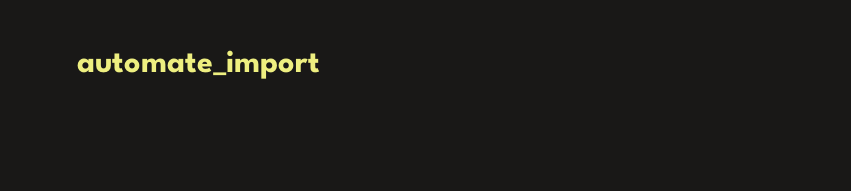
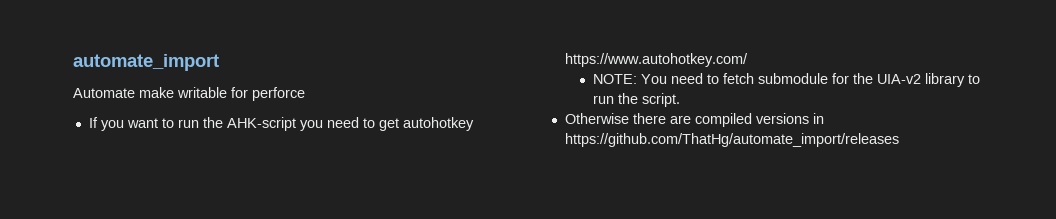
(320, 64) none -> [73,87,305,101] [88,117,474,131] [564,53,748,67] [592,73,980,87] [592,93,680,107] [564,113,824,127] [564,133,899,147] // Automate make writable for perforce // If you want to run the AHK-script you need to get autohotkey https://www.autohotkey.com/ // NOTE: You need to fetch submodule for the UIA-v2 library to run the script. // Otherwise there are compiled versions in https://github.com/ThatHg/automate_import/releases

